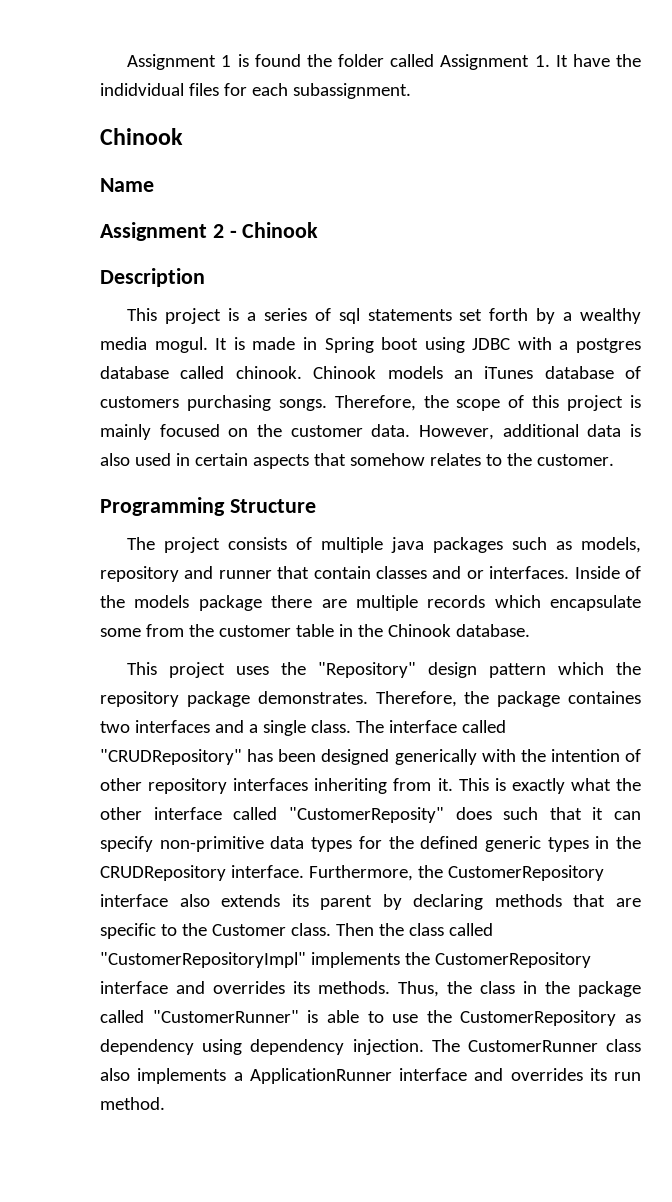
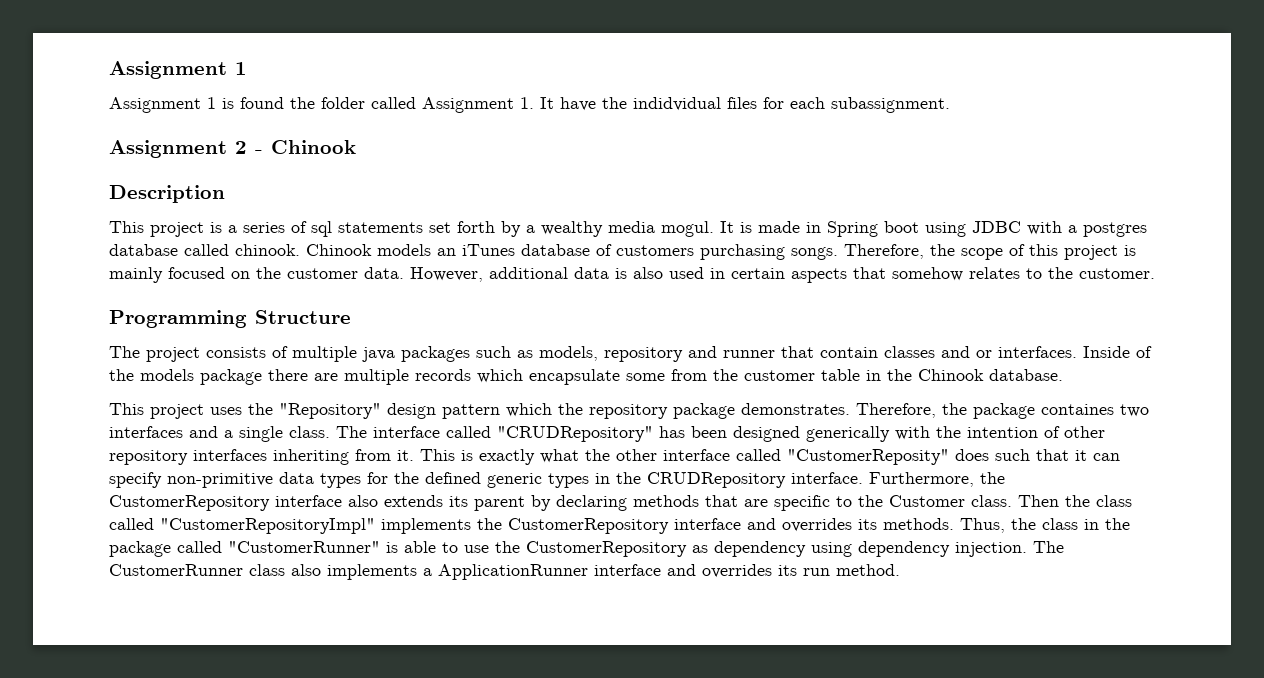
[127,54,232,70] Assignment 1 -> [109,61,247,79] [109,97,216,113] Assignment 1 // Assignment 1
[100,128,183,145] [100,178,154,192] // Chinook // Name -> (950, 105) none

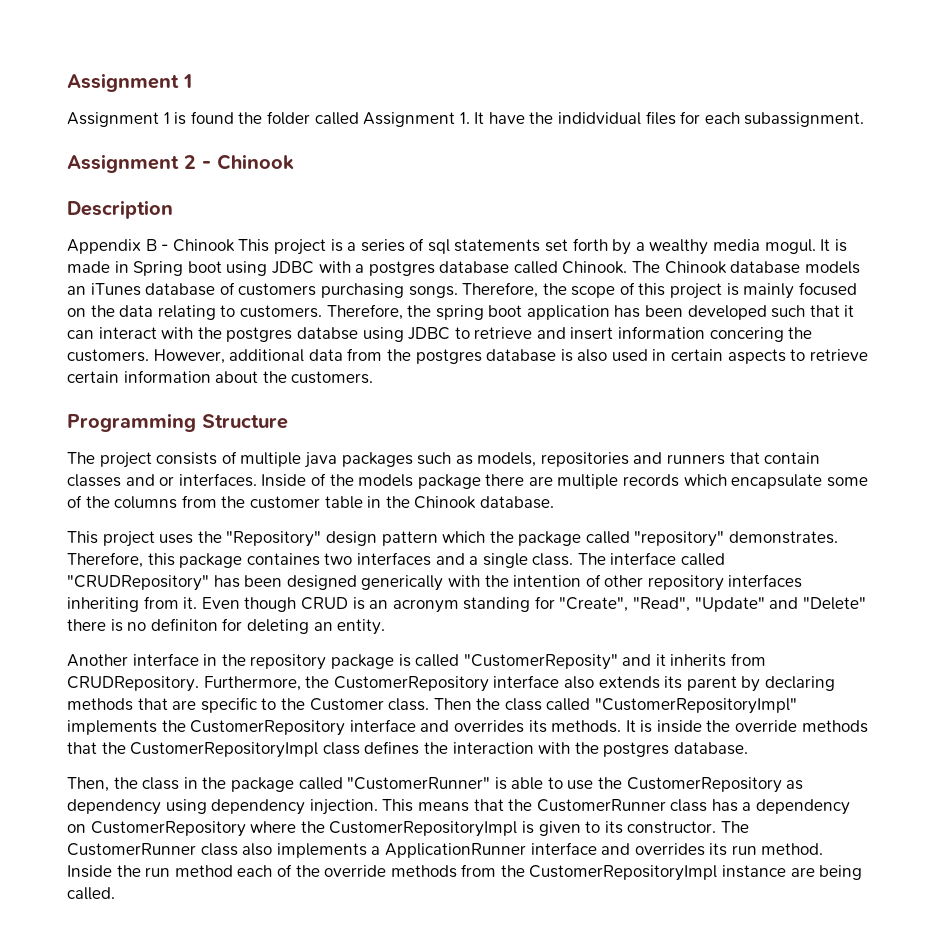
(225, 194) none -> [67,239,235,254] Appendix B - Chinook
[235,244,372,256] chinook. Chinook -> [562,261,801,274] Chinook. The Chinook database
[287,267,609,282] customer data. However, additional data -> [119,304,855,320] [67,326,813,342] [67,348,557,364] data relating to customers. Therefore, the spring boot application has been developed such that it can interact with the postgres databse using JDBC to retrieve and insert information concering the customers. However, additional data from the postgres database
[853,267,1155,281] that somehow relates to the customer. -> [790,349,868,361] [67,370,374,384] to retrieve certain information about the customers.
[604,346,775,362] repository and runner -> [540,452,726,467] repositories and runners
(665, 377) none -> [67,495,178,509] of the columns
[589,403,735,419] repository package -> [518,531,725,547] package called "repository"
[942,403,967,415] the -> [147,553,175,566] this
[420,449,1120,465] [109,472,863,488] This is exactly what the other interface called "CustomerReposity" does such that it can specify non-primitive data types for the defined generic types in the CRUDRepository interface. -> [201,596,866,613] [67,618,386,635] [67,653,767,670] [67,676,199,692] Even though CRUD is an acronym standing for "Create", "Read", "Update" and "Delete" there is no definiton for deleting an entity. // Another interface in the repository package is called "CustomerReposity" and it inherits from CRUDRepository.
[960,518,1005,533] Thus, -> [625,720,868,733] [67,741,748,758] [67,777,109,792] It is inside the override methods that the CustomerRepositoryImpl class defines the interaction with the postgres database. // Then,
(1027, 549) none -> [382,799,851,815] [67,821,717,837] This means that the CustomerRunner class has a dependency on CustomerRepository where the CustomerRepositoryImpl is given to its constructor.
(900, 570) none -> [67,864,863,881] [67,887,115,900] Inside the run method each of the override methods from the CustomerRepositoryImpl instance are being called.

